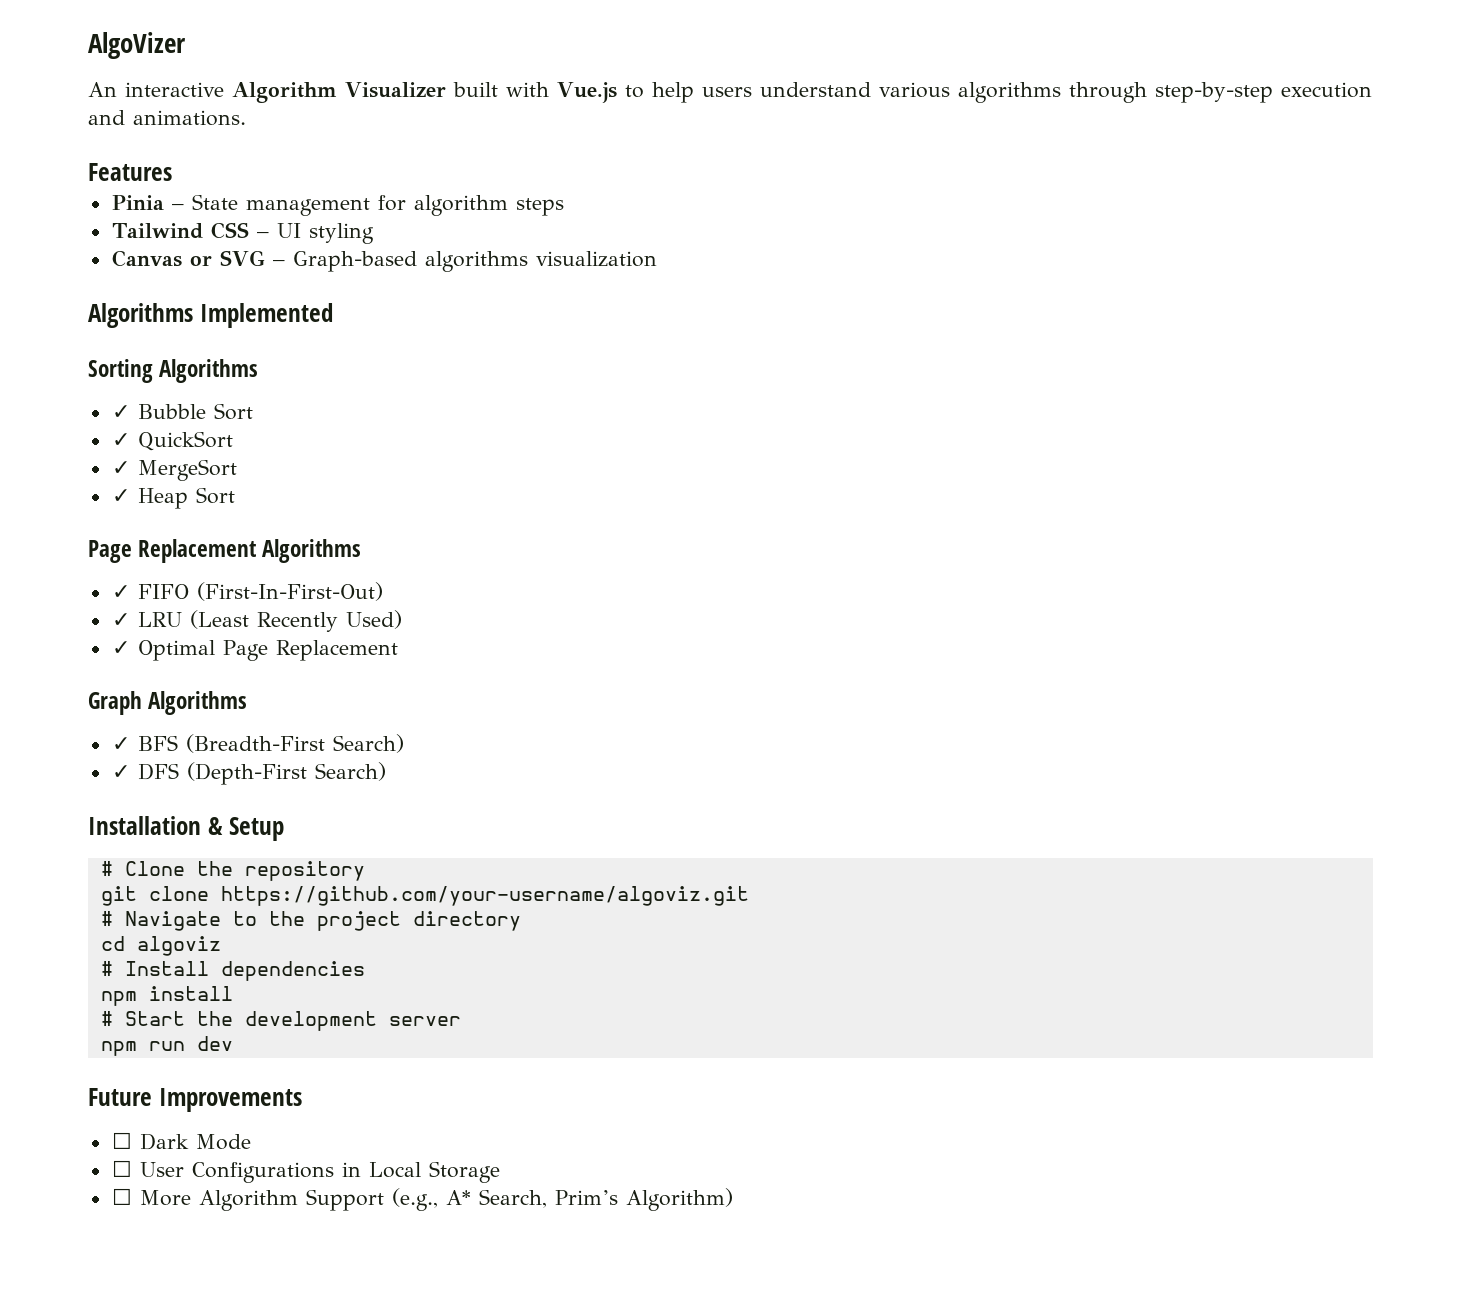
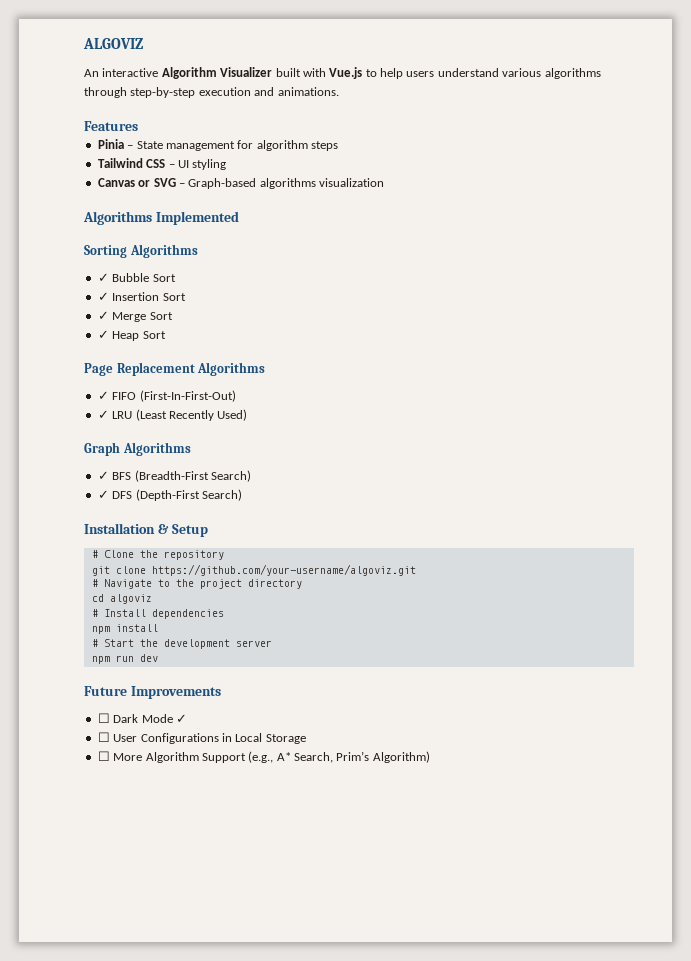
[88,32,186,59] AlgoVizer -> [83,38,143,49] ALGOVIZ
[137,431,233,451] [111,459,237,481] QuickSort // ✓ MergeSort -> [112,292,186,301] [97,311,173,322] Insertion Sort // ✓ Merge Sort
[111,640,398,661] // ✓ Optimal Page Replacement -> (248, 415) none
(251, 1142) none -> [175,714,187,723] ✓

